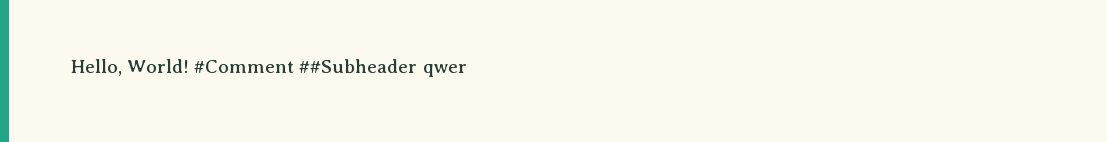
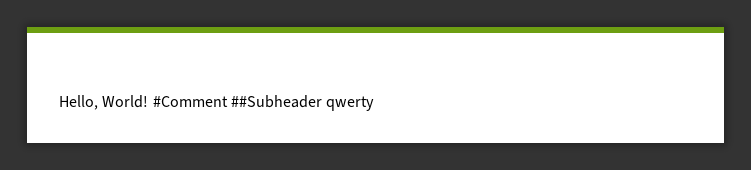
[422,64,467,77] qwer -> [326,96,375,111] qwerty

